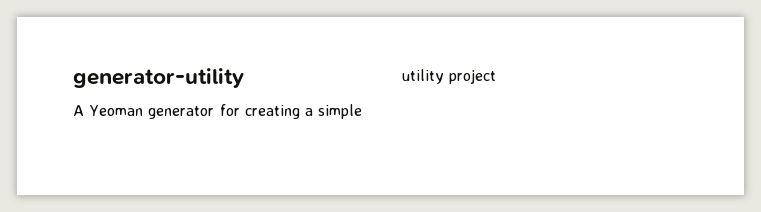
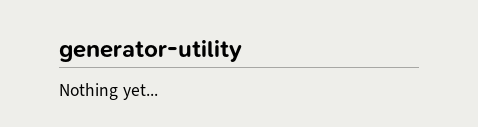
[73,104,362,119] [402,69,496,84] A Yeoman generator for creating a simple utility project -> [59,83,158,100] Nothing yet...

